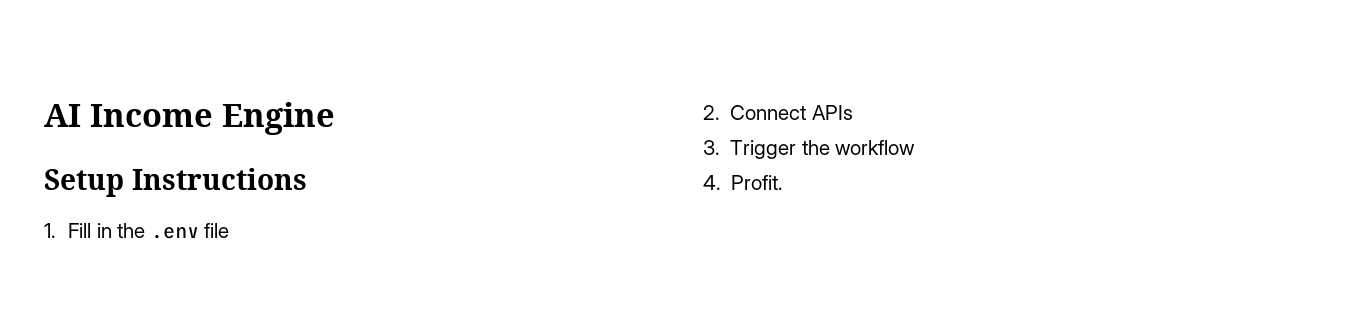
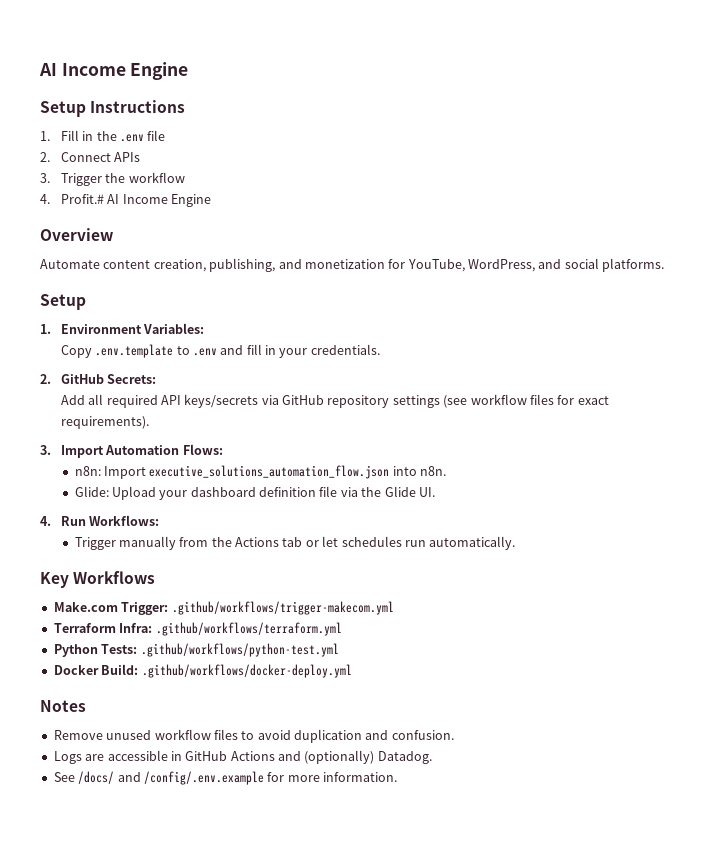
[731,175,784,190] Profit. -> [60,194,211,207] [40,228,113,241] [40,258,665,272] [40,294,86,310] [40,323,205,334] [60,344,380,358] [40,374,157,384] [60,394,609,408] [60,416,149,429] [40,444,223,458] [74,465,447,479] [74,486,435,500] [40,515,160,526] [74,536,516,550] [40,571,156,588] [53,601,394,615] [53,622,342,636] [53,643,339,657] [53,664,352,678] [40,700,86,712] [53,729,454,743] [53,750,432,764] [53,771,397,785] Profit.# AI Income Engine // Overview // Automate content creation, publishing, and monetization for YouTube, WordPress, and social platforms. // Setup // 1. Environment Variables: // Copy .env.template to .env and fill in your credentials. // 2. GitHub Secrets: // Add all required API keys/secrets via GitHub repository settings (see workflow files for exact requirements). // 3. Import Automation Flows: // n8n: Import executive_solutions_automation_flow.json into n8n. // Glide: Upload your dashboard definition file via the Glide UI. // 4. Run Workflows: // Trigger manually from the Actions tab or let schedules run automatically. // Key Workflows // Make.com Trigger: .github/workflows/trigger-makecom.yml // Terraform Infra: .github/workflows/terraform.yml // Python Tests: .github/workflows/python-test.yml // Docker Build: .github/workflows/docker-deploy.yml // Notes // Remove unused workflow files to avoid duplication and confusion. // Logs are accessible in GitHub Actions and (optionally) Datadog. // See /docs/ and /config/.env.example for more information.

